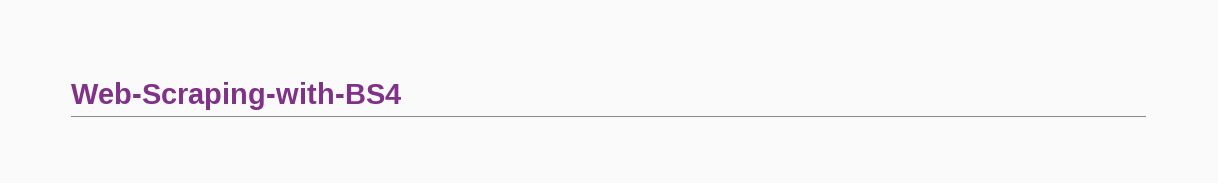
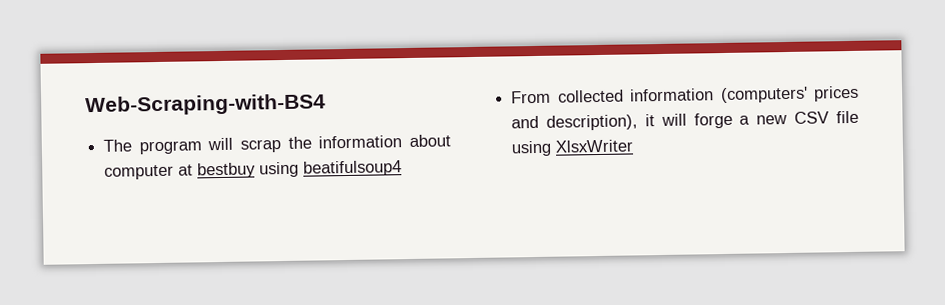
(401, 96) none -> [103,134,451,155] [104,160,403,180] [511,85,859,104] [511,110,859,131] [511,139,635,157] // The program will scrap the information about computer at bestbuy using beatifulsoup4 // From collected information (computers' prices and description), it will forge a new CSV file using XlsxWriter

